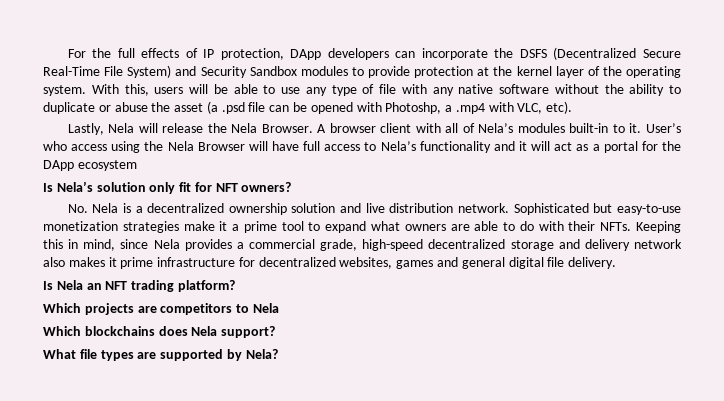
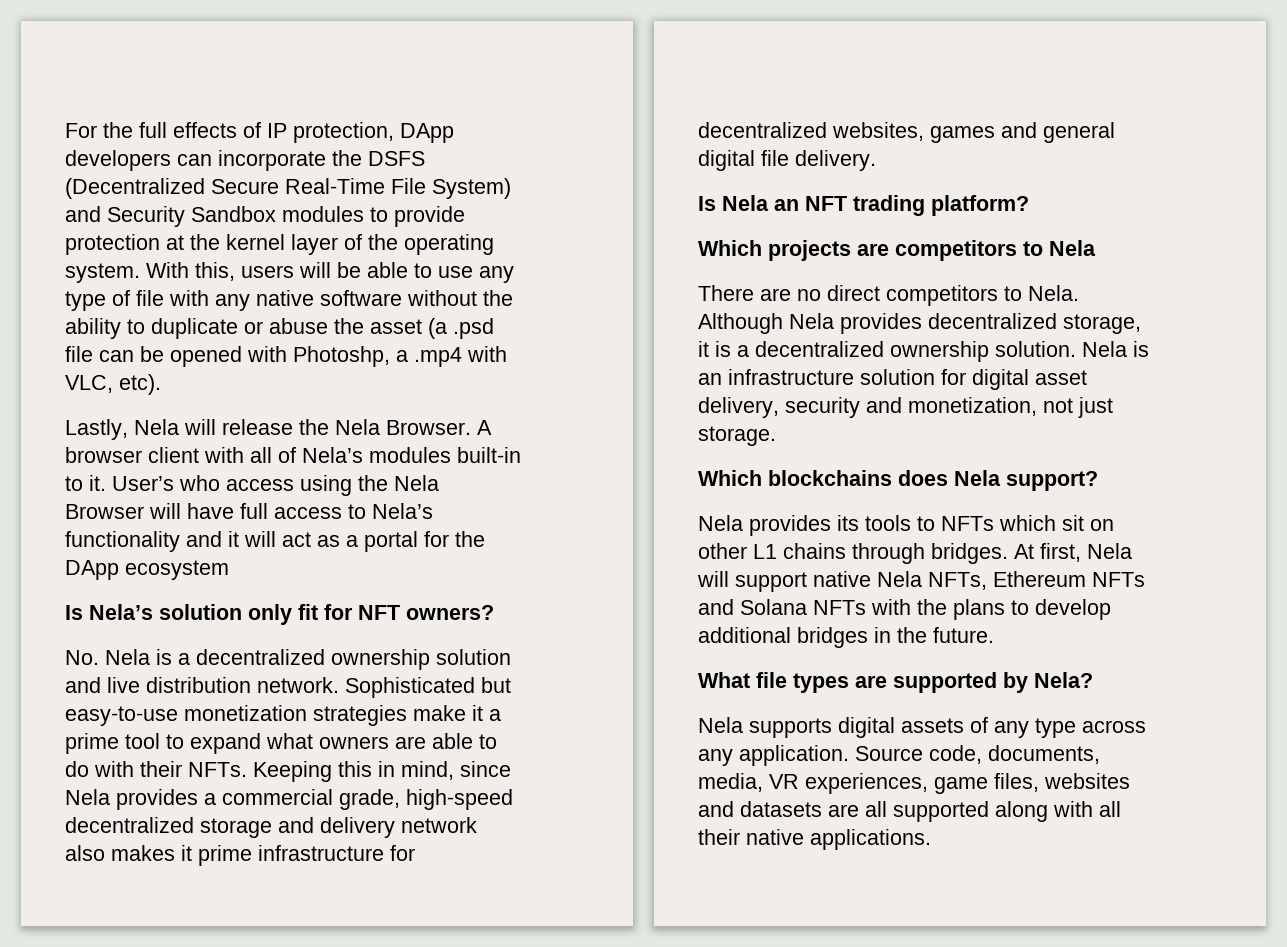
(279, 308) none -> [698,285,1079,306] [698,313,1141,334] [698,341,1149,362] [698,369,1087,390] [698,397,1113,418] [698,426,776,446] // There are no direct competitors to Nela. Although Nela provides decentralized storage, it is a decentralized ownership solution. Nela is an infrastructure solution for digital asset delivery, security and monetization, not just storage.
(276, 332) none -> [698,515,1114,536] [698,543,1132,564] [697,571,1145,592] [698,599,1111,620] [698,627,994,648] // Nela provides its tools to NFTs which sit on other L1 chains through bridges. At first, Nela will support native Nela NFTs, Ethereum NFTs and Solana NFTs with the plans to develop additional bridges in the future.
(278, 354) none -> [698,717,1146,738] [698,745,1100,766] [698,773,1130,794] [698,801,1121,822] [698,829,931,850] // Nela supports digital assets of any type across any application. Source code, documents, media, VR experiences, game files, websites and datasets are all supported along with all their native applications.

